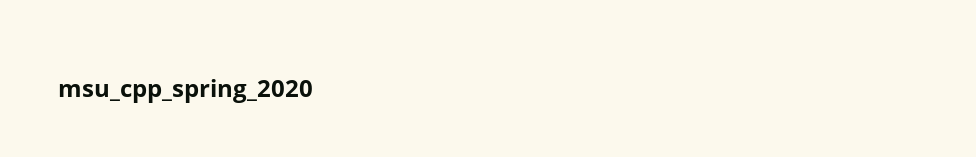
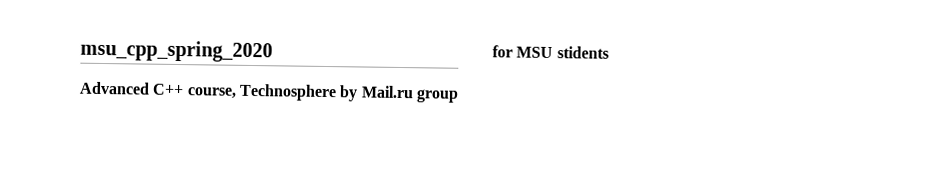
(313, 91) none -> [79,81,459,103] [492,45,609,59] // Advanced C++ course, Technosphere by Mail.ru group for MSU stidents

